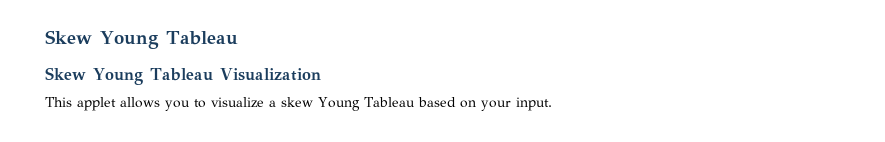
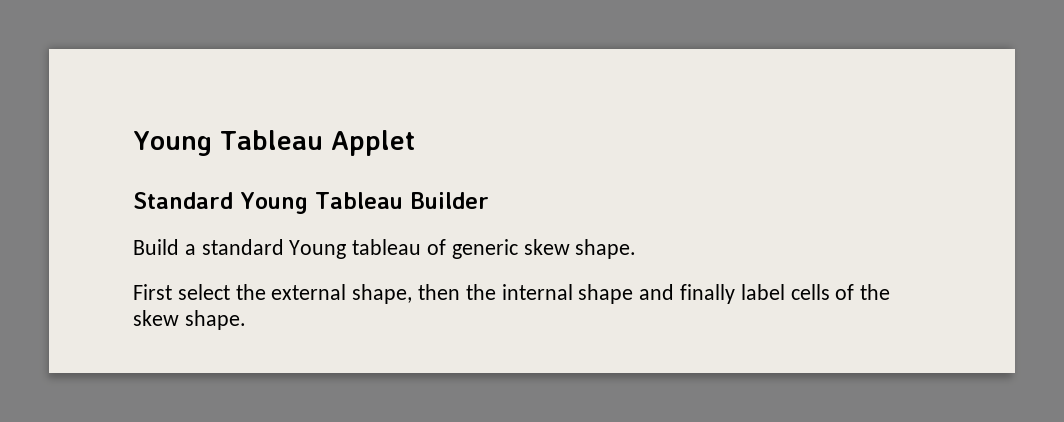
[45,30,238,49] [45,67,321,85] [45,97,552,111] Skew Young Tableau // Skew Young Tableau Visualization // This applet allows you to visualize a skew Young Tableau based on your input. -> [133,130,415,156] [133,192,489,214] [133,239,637,259] [133,284,891,304] [133,310,246,330] Young Tableau Applet // Standard Young Tableau Builder // Build a standard Young tableau of generic skew shape. // First select the external shape, then the internal shape and finally label cells of the skew shape.

